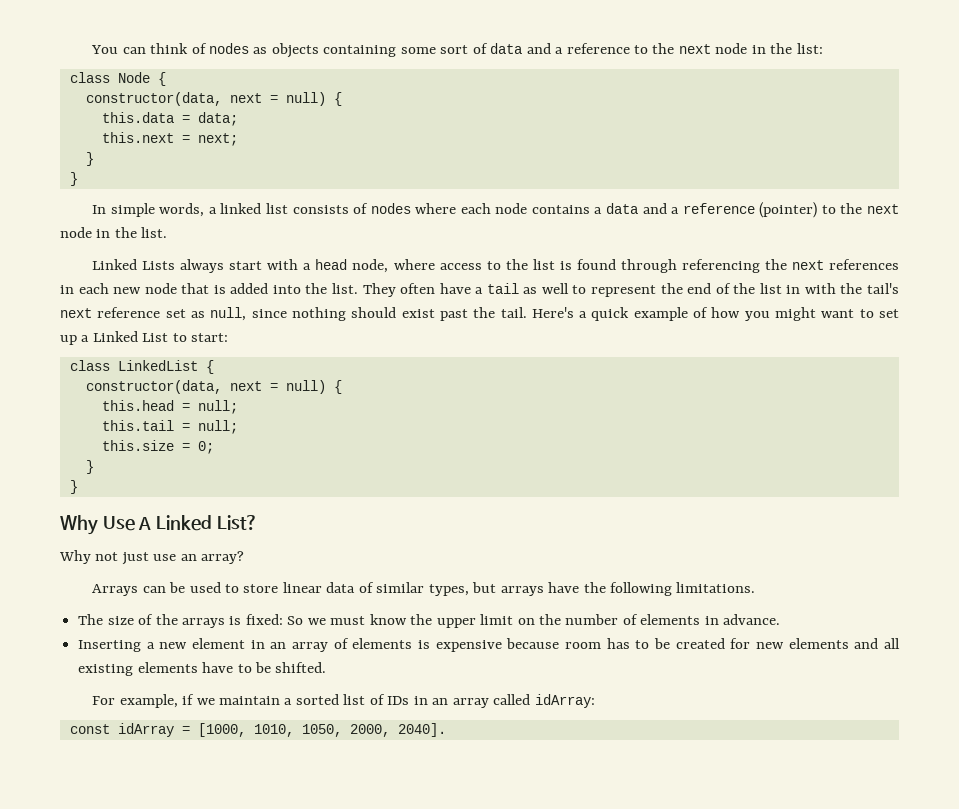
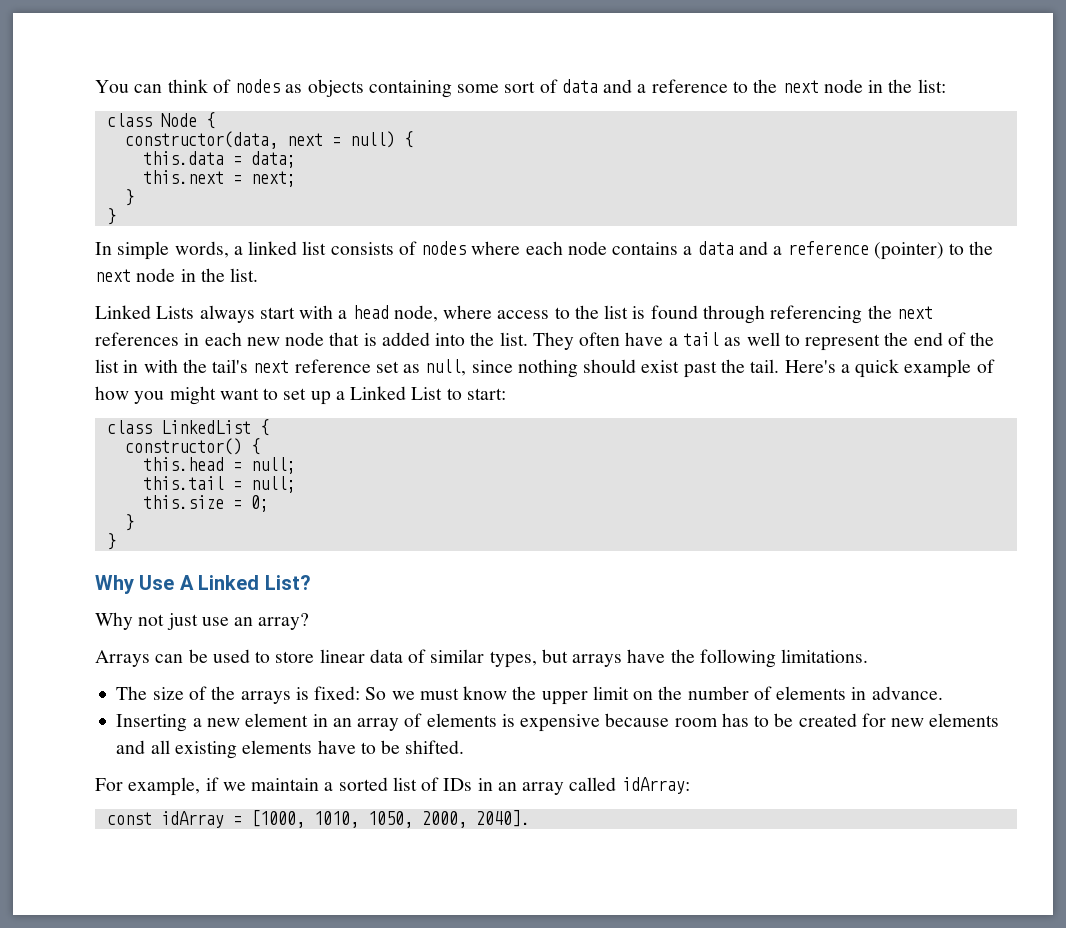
[85,380,326,394] constructor(data, next = null) -> [124,438,242,455] constructor()

